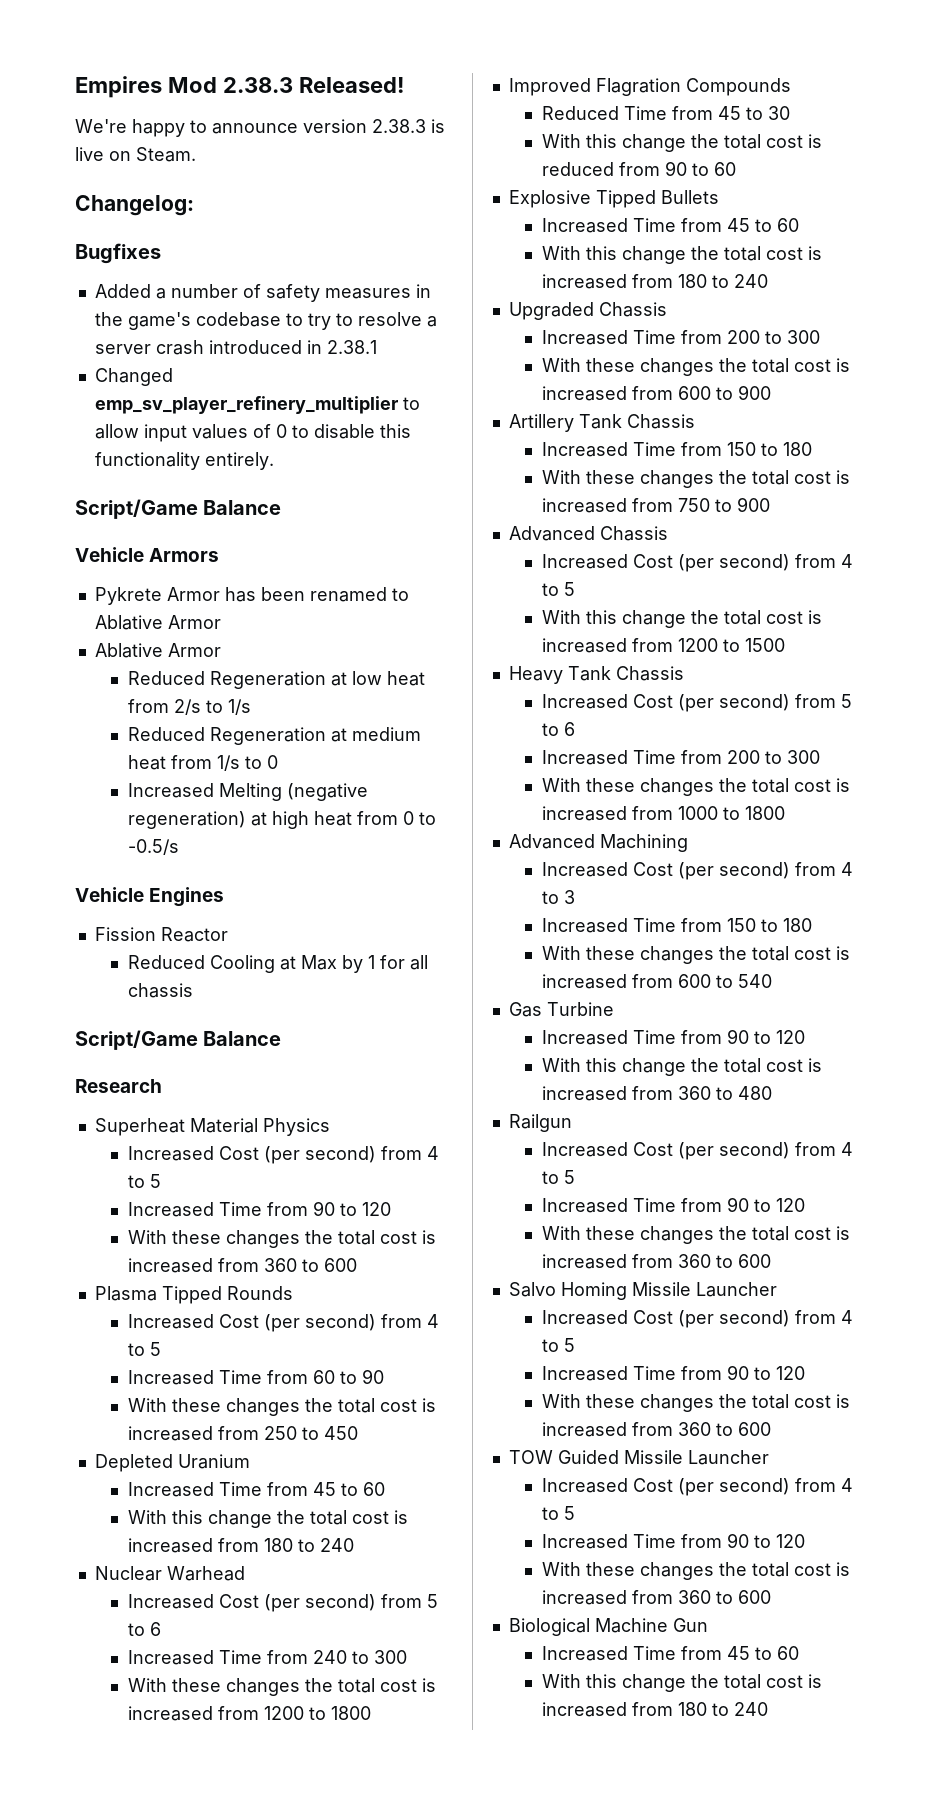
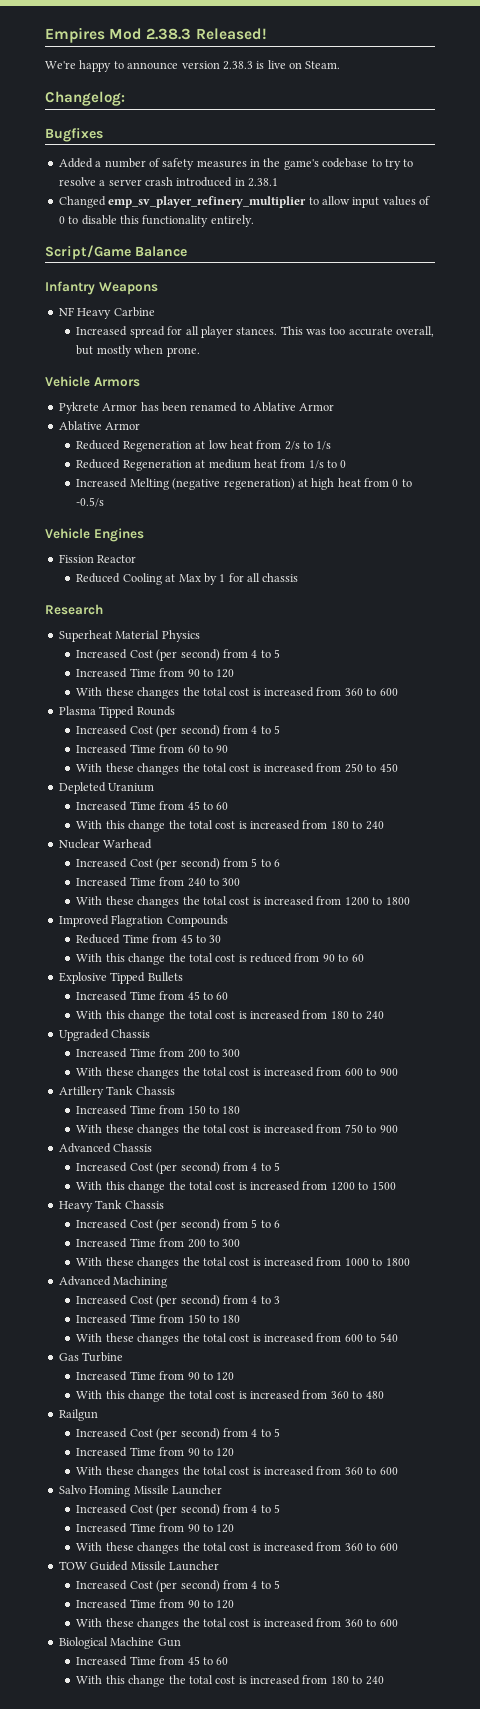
(282, 507) none -> [45,281,158,295] [58,307,155,319] [76,326,435,338] [76,345,200,357] // Infantry Weapons // NF Heavy Carbine // Increased spread for all player stances. This was too accurate overall, but mostly when prone.
[75,1030,282,1050] // Script/Game Balance -> (299, 577) none

